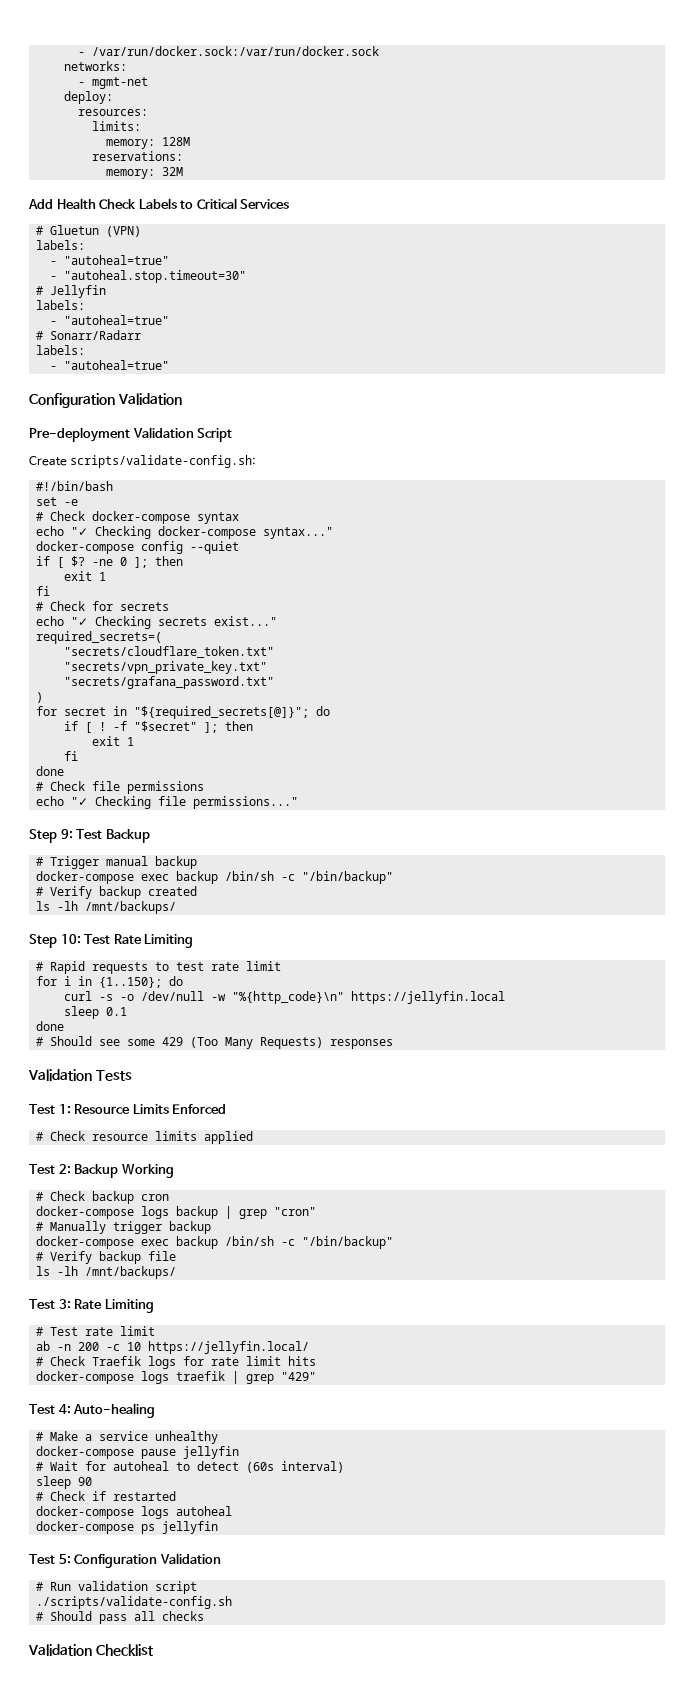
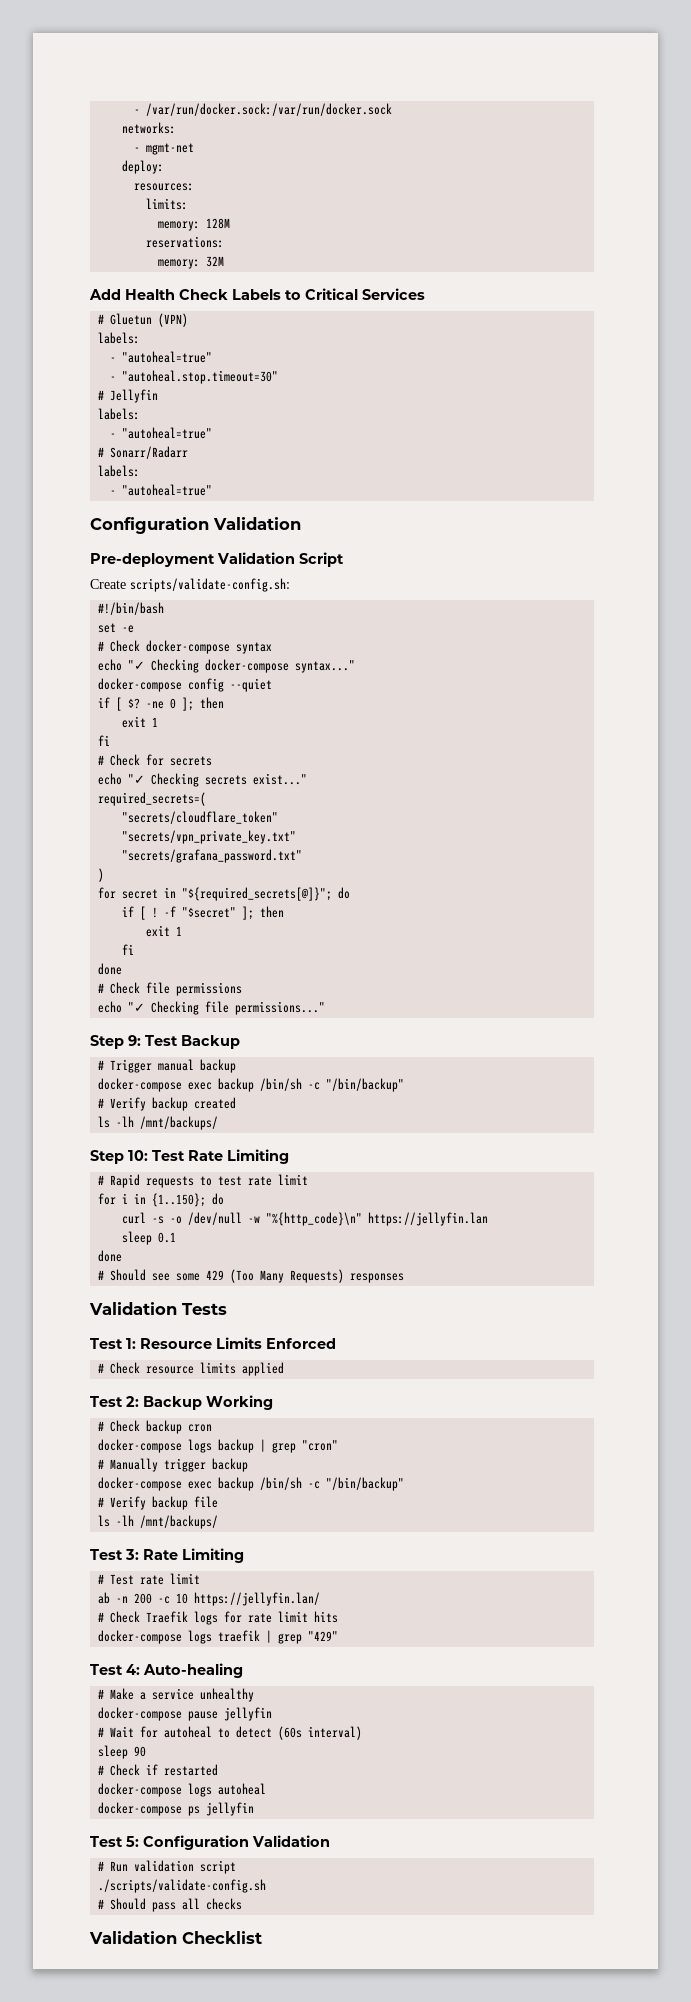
[64,646,275,658] "secrets/cloudflare_token.txt" -> [122,811,279,824] "secrets/cloudflare_token"
[351,991,506,1004] https://jellyfin.local -> [368,1212,489,1226] https://jellyfin.lan
[148,1341,310,1354] https://jellyfin.local/ -> [194,1592,321,1606] https://jellyfin.lan/

